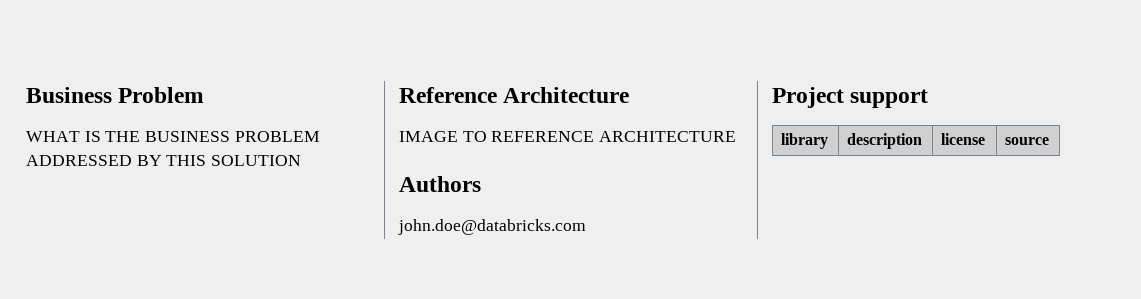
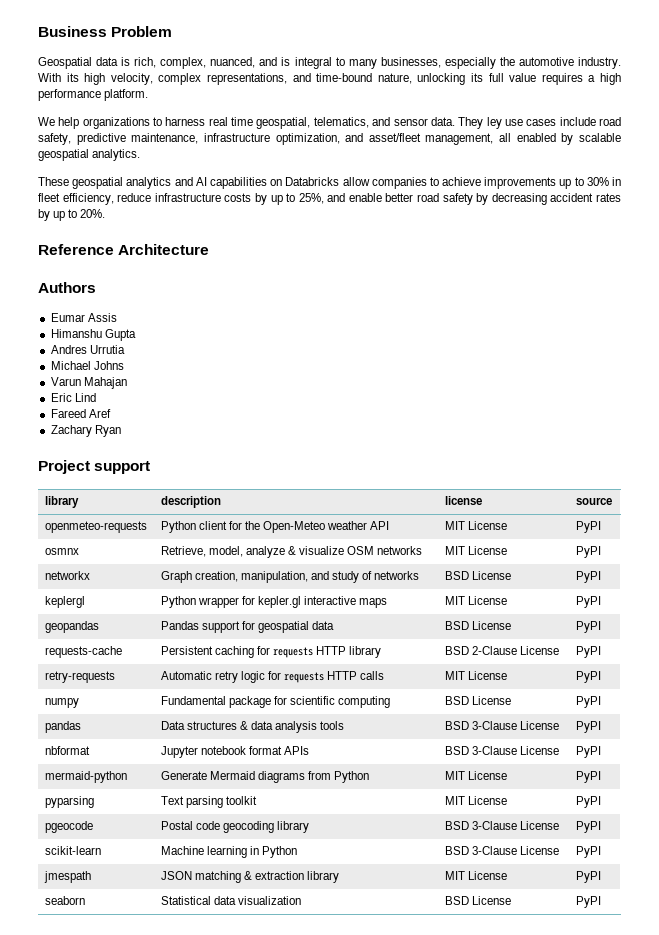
[26,131,320,142] [26,155,302,166] [399,87,630,103] [399,131,737,142] [399,176,481,192] [398,219,586,235] WHAT IS THE BUSINESS PROBLEM ADDRESSED BY THIS SOLUTION // Reference Architecture // IMAGE TO REFERENCE ARCHITECTURE // Authors // john.doe@databricks.com -> [38,57,621,69] [38,73,622,85] [38,89,149,101] [38,117,622,129] [38,133,621,145] [38,149,141,161] [38,177,621,189] [38,193,621,205] [38,209,106,221] [38,244,210,255] [38,282,96,293] [50,313,117,322] [50,329,136,341] [50,345,125,354] [50,361,124,370] [50,377,127,389] [50,393,96,402] [50,409,111,418] [50,425,121,437] Geospatial data is rich, complex, nuanced, and is integral to many businesses, especially the automotive industry. With its high velocity, complex representations, and time-bound nature, unlocking its full value requires a high performance platform. // We help organizations to harness real time geospatial, telematics, and sensor data. They ley use cases include road safety, predictive maintenance, infrastructure optimization, and asset/fleet management, all enabled by scalable geospatial analytics. // These geospatial analytics and AI capabilities on Databricks allow companies to achieve improvements up to 30% in fleet efficiency, reduce infrastructure costs by up to 25%, and enable better road safety by decreasing accident rates by up to 20%. // Reference Architecture // Authors // Eumar Assis // Himanshu Gupta // Andres Urrutia // Michael Johns // Varun Mahajan // Eric Lind // Fareed Aref // Zachary Ryan
(1050, 141) none -> [44,521,147,533] [160,521,390,533] [444,521,507,530] [575,521,601,533] [44,548,79,555] [160,546,423,558] [444,546,507,555] [575,546,601,558] [44,571,90,580] [160,571,420,583] [444,571,511,580] [575,571,601,583] [44,596,85,608] [160,596,388,608] [444,596,507,605] [575,596,601,608] [44,621,99,633] [160,621,334,633] [444,621,511,630] [575,621,601,633] [44,646,122,658] [160,646,382,658] [444,646,559,655] [575,646,601,658] [44,671,115,683] [160,671,385,683] [444,671,507,680] [575,671,601,683] [44,698,79,708] [160,696,390,708] [444,696,511,705] [575,696,601,708] [44,721,81,733] [160,721,345,733] [444,721,559,730] [575,721,601,733] [44,746,90,755] [160,746,309,758] [444,746,559,755] [575,746,601,758] [44,771,127,783] [160,771,369,783] [444,771,507,780] [575,771,601,783] [44,796,94,808] [160,796,257,808] [444,796,507,805] [575,796,601,808] [44,821,93,833] [160,821,309,833] [444,821,559,830] [575,821,601,833] [44,846,101,855] [160,846,297,858] [444,846,559,855] [575,846,601,858] [43,871,91,883] [160,871,339,883] [444,871,507,880] [575,871,601,883] [44,896,85,905] [160,896,301,905] [444,896,511,905] [575,896,601,908] // openmeteo-requests | Python client for the Open‑Meteo weather API | MIT License | PyPI // osmnx | Retrieve, model, analyze & visualize OSM networks | MIT License | PyPI // networkx | Graph creation, manipulation, and study of networks | BSD License | PyPI // keplergl | Python wrapper for kepler.gl interactive maps | MIT License | PyPI // geopandas | Pandas support for geospatial data | BSD License | PyPI // requests-cache | Persistent caching for requests HTTP library | BSD 2‑Clause License | PyPI // retry-requests | Automatic retry logic for requests HTTP calls | MIT License | PyPI // numpy | Fundamental package for scientific computing | BSD License | PyPI // pandas | Data structures & data analysis tools | BSD 3‑Clause License | PyPI // nbformat | Jupyter notebook format APIs | BSD 3‑Clause License | PyPI // mermaid-python | Generate Mermaid diagrams from Python | MIT License | PyPI // pyparsing | Text parsing toolkit | MIT License | PyPI // pgeocode | Postal code geocoding library | BSD 3‑Clause License | PyPI // scikit-learn | Machine learning in Python | BSD 3‑Clause License | PyPI // jmespath | JSON matching & extraction library | MIT License | PyPI // seaborn | Statistical data visualization | BSD License | PyPI

